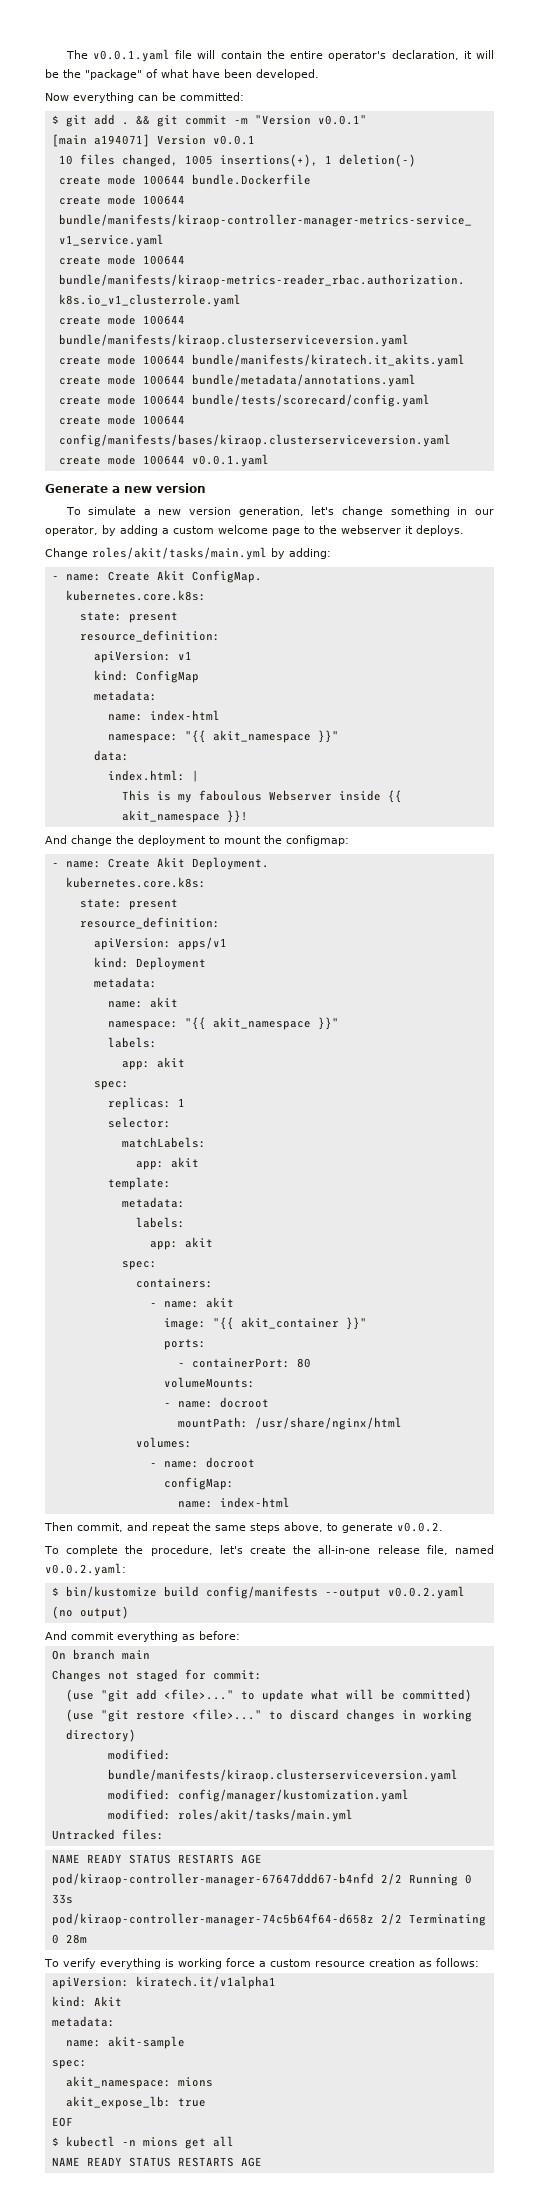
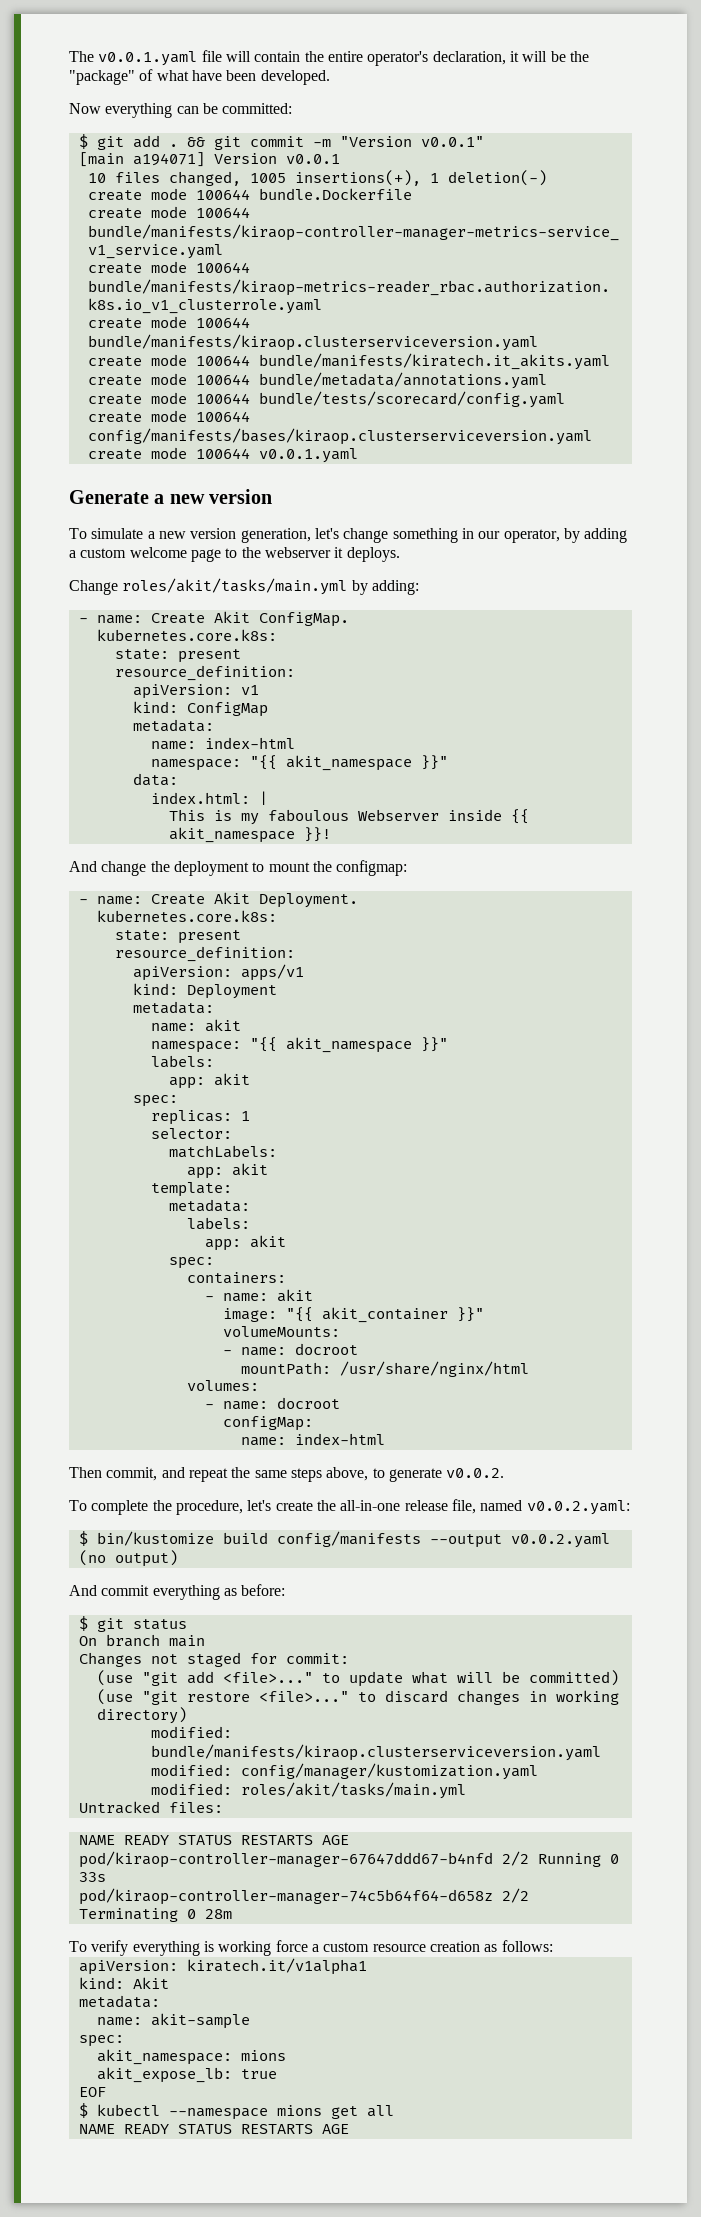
[163,1339,206,1350] [177,1358,311,1368] // ports: // - containerPort: 80 -> (484, 1314) none
(240, 1635) none -> [78,1616,187,1632] // $ git status
[121,2140,136,2146] -n -> [168,2108,268,2120] --namespace

